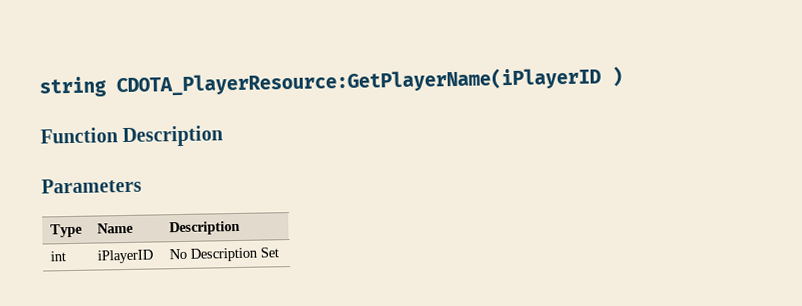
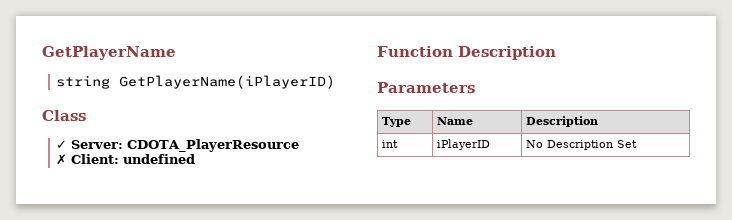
[39,65,623,98] string CDOTA_PlayerResource:GetPlayerName(iPlayerID ) -> [42,46,176,60] [56,75,336,89] [42,110,86,121] [56,139,300,152] [56,154,196,165] GetPlayerName // string GetPlayerName(iPlayerID) // Class // ✓ Server: CDOTA_PlayerResource // ✗ Client: undefined

